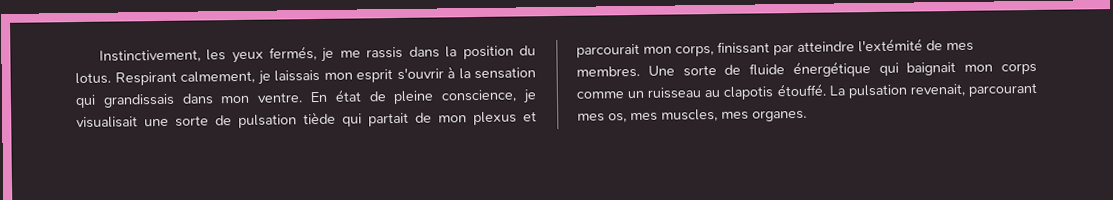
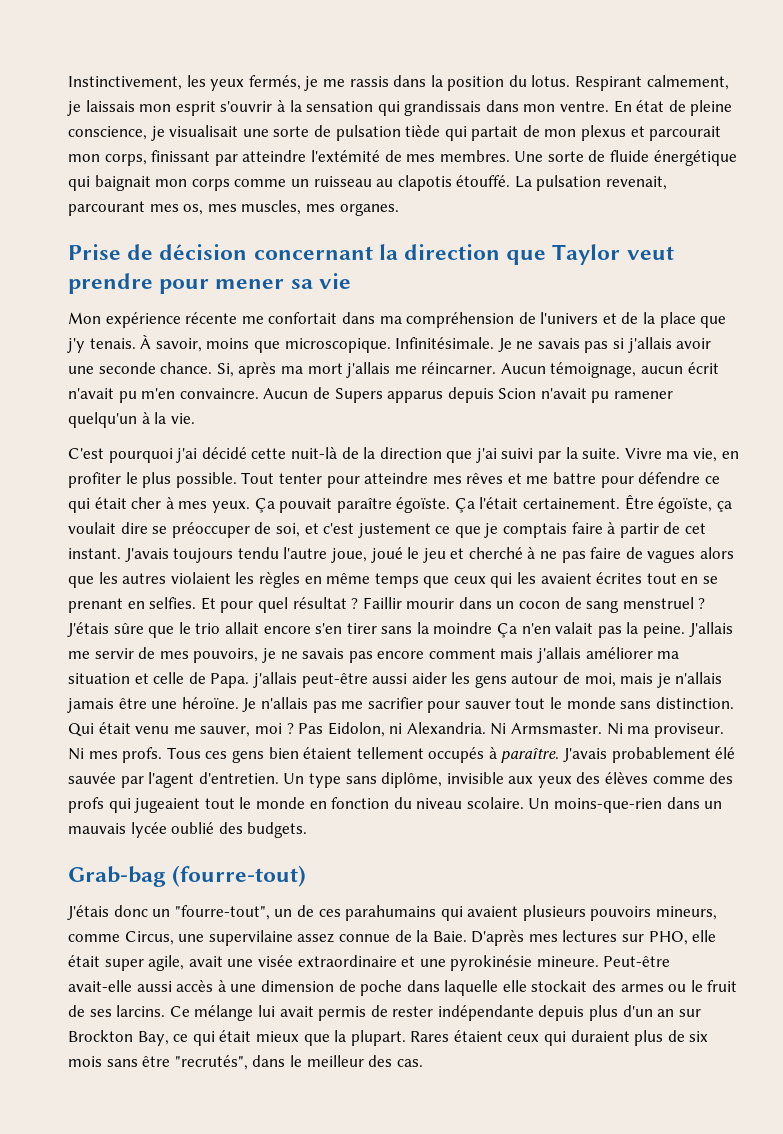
(807, 115) none -> [68,244,674,265] [68,273,351,294] [68,312,727,328] [67,334,712,353] [68,362,719,378] [68,387,674,403] [68,412,195,428] [68,447,739,463] [68,472,720,488] [68,495,732,513] [68,522,707,538] [68,547,735,563] [68,572,719,588] [68,597,706,613] [67,622,733,638] [68,647,680,663] [68,672,723,688] [67,697,734,713] [68,722,724,738] [68,747,736,763] [68,772,734,788] [68,797,723,813] [68,822,308,838] [68,865,307,887] [67,905,718,921] [68,930,717,946] [68,955,671,971] [68,980,738,996] [68,1005,701,1021] [68,1030,709,1046] [68,1055,423,1070] // Prise de décision concernant la direction que Taylor veut prendre pour mener sa vie // Mon expérience récente me confortait dans ma compréhension de l'univers et de la place que j'y tenais. À savoir, moins que microscopique. Infinitésimale. Je ne savais pas si j'allais avoir une seconde chance. Si, après ma mort j'allais me réincarner. Aucun témoignage, aucun écrit n'avait pu m'en convaincre. Aucun de Supers apparus depuis Scion n'avait pu ramener quelqu'un à la vie. // C'est pourquoi j'ai décidé cette nuit-là de la direction que j'ai suivi par la suite. Vivre ma vie, en profiter le plus possible. Tout tenter pour atteindre mes rêves et me battre pour défendre ce qui était cher à mes yeux. Ça pouvait paraître égoïste. Ça l'était certainement. Être égoïste, ça voulait dire se préoccuper de soi, et c'est justement ce que je comptais faire à partir de cet instant. J'avais toujours tendu l'autre joue, joué le jeu et cherché à ne pas faire de vagues alors que les autres violaient les règles en même temps que ceux qui les avaient écrites tout en se prenant en selfies. Et pour quel résultat ? Faillir mourir dans un cocon de sang menstruel ? J'étais sûre que le trio allait encore s'en tirer sans la moindre Ça n'en valait pas la peine. J'allais me servir de mes pouvoirs, je ne savais pas encore comment mais j'allais améliorer ma situation et celle de Papa. j'allais peut-être aussi aider les gens autour de moi, mais je n'allais jamais être une héroïne. Je n'allais pas me sacrifier pour sauver tout le monde sans distinction. Qui était venu me sauver, moi ? Pas Eidolon, ni Alexandria. Ni Armsmaster. Ni ma proviseur. Ni mes profs. Tous ces gens bien étaient tellement occupés à paraître. J'avais probablement élé sauvée par l'agent d'entretien. Un type sans diplôme, invisible aux yeux des élèves comme des profs qui jugeaient tout le monde en fonction du niveau scolaire. Un moins-que-rien dans un mauvais lycée oublié des budgets. // Grab-bag (fourre-tout) // J'étais donc un "fourre-tout", un de ces parahumains qui avaient plusieurs pouvoirs mineurs, comme Circus, une supervilaine assez connue de la Baie. D'après mes lectures sur PHO, elle était super agile, avait une visée extraordinaire et une pyrokinésie mineure. Peut-être avait-elle aussi accès à une dimension de poche dans laquelle elle stockait des armes ou le fruit de ses larcins. Ce mélange lui avait permis de rester indépendante depuis plus d'un an sur Brockton Bay, ce qui était mieux que la plupart. Rares étaient ceux qui duraient plus de six mois sans être "recrutés", dans le meilleur des cas.

